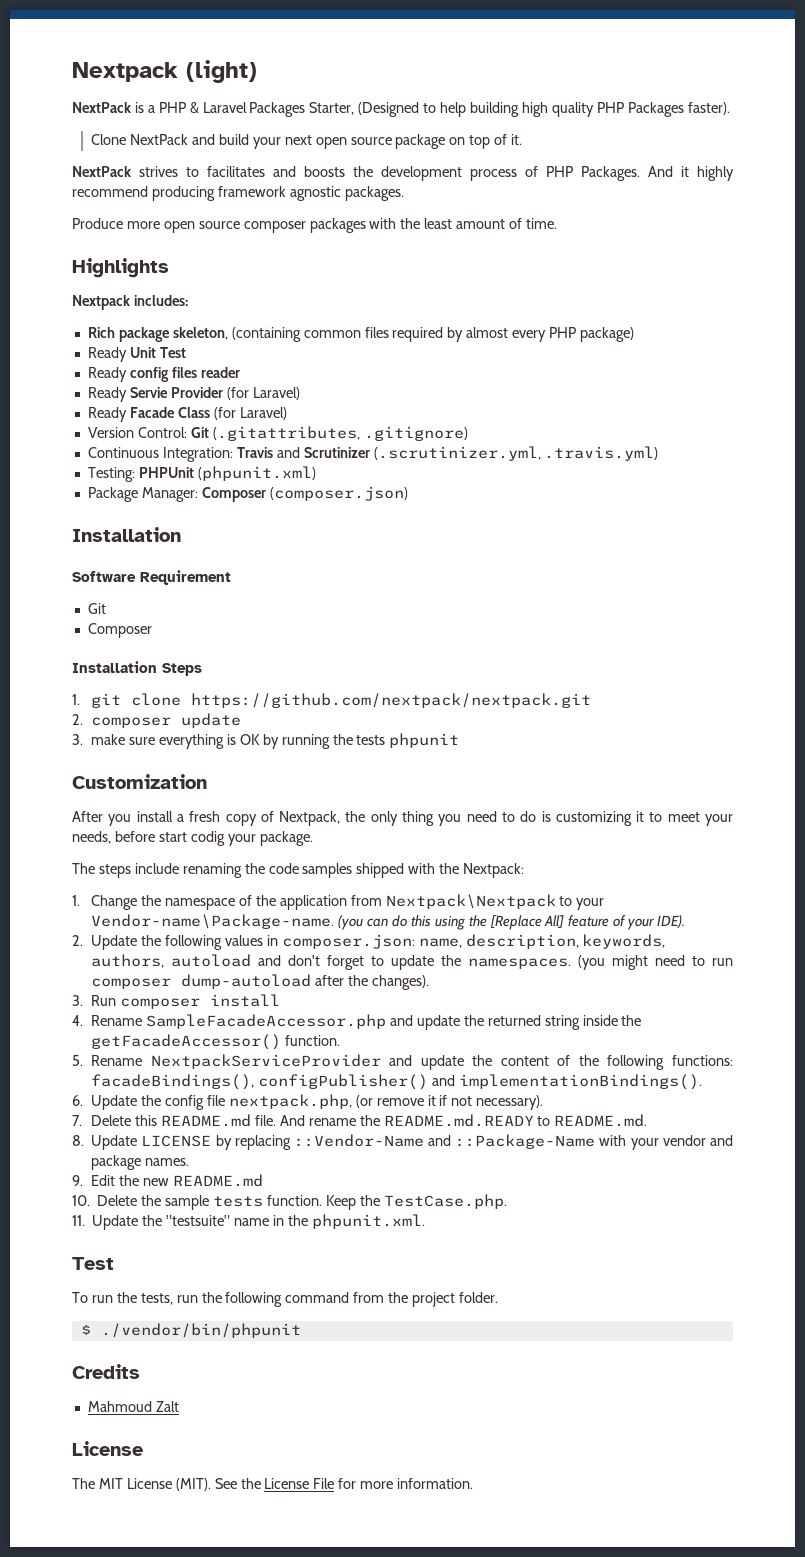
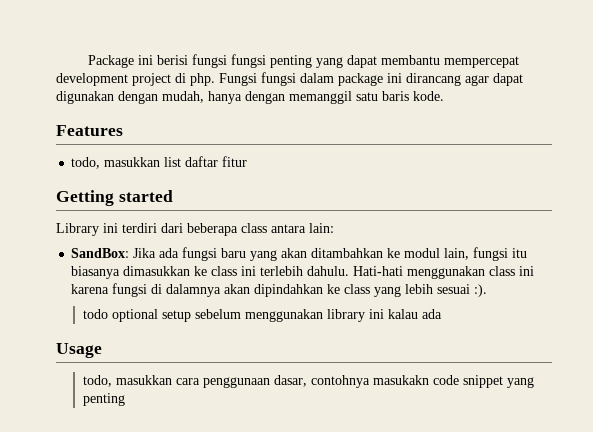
[72,60,257,83] [72,102,730,117] [91,134,523,149] [72,166,734,181] [72,186,404,201] [72,218,558,233] [72,258,169,278] [72,295,188,310] [87,327,635,342] [87,347,186,362] [87,367,240,382] [87,387,300,402] [87,407,287,422] [87,426,468,441] [87,446,659,462] [87,466,316,482] [87,486,408,502] [72,527,181,542] [72,570,231,585] [87,603,106,614] [87,623,152,638] [72,661,202,676] [72,693,592,708] [72,713,242,728] [72,733,460,749] [72,774,207,789] [72,811,733,826] [72,831,313,846] [72,863,525,878] [72,894,605,910] [91,914,686,930] [72,934,666,950] [91,954,733,970] [91,974,429,990] [72,994,281,1009] [72,1014,642,1030] [91,1034,341,1050] [72,1054,733,1070] [91,1074,702,1090] [72,1094,544,1110] [72,1114,648,1127] [72,1134,733,1150] [91,1155,190,1170] [72,1174,263,1187] [72,1194,507,1210] [72,1214,425,1230] [72,1257,114,1270] [72,1292,499,1307] [80,1323,301,1338] [72,1364,140,1379] [87,1401,179,1412] [72,1441,143,1456] [72,1478,474,1491] Nextpack (light) // NextPack is a PHP & Laravel Packages Starter, (Designed to help building high quality PHP Packages faster). // Clone NextPack and build your next open source package on top of it. // NextPack strives to facilitates and boosts the development process of PHP Packages. And it highly recommend producing framework agnostic packages. // Produce more open source composer packages with the least amount of time. // Highlights // Nextpack includes: // Rich package skeleton, (containing common files required by almost every PHP package) // Ready Unit Test // Ready config files reader // Ready Servie Provider (for Laravel) // Ready Facade Class (for Laravel) // Version Control: Git (.gitattributes, .gitignore) // Continuous Integration: Travis and Scrutinizer (.scrutinizer.yml, .travis.yml) // Testing: PHPUnit (phpunit.xml) // Package Manager: Composer (composer.json) // Installation // Software Requirement // Git // Composer // Installation Steps // 1. git clone https://github.com/nextpack/nextpack.git // 2. composer update // 3. make sure everything is OK by running the tests phpunit // Customization // After you install a fresh copy of Nextpack, the only thing you need to do is customizing it to meet your needs, before start codig your package. // The steps include renaming the code samples shipped with the Nextpack: // 1. Change the namespace of the application from Nextpack\Nextpack to your Vendor-name\Package-name. (you can do this using the [Replace All] feature of your IDE). // 2. Update the following values in composer.json: name, description, keywords, authors, autoload and don't forget to update the namespaces. (you might need to run composer dump-autoload after the changes). // 3. Run composer install // 4. Rename SampleFacadeAccessor.php and update the returned string inside the getFacadeAccessor() function. // 5. Rename NextpackServiceProvider and update the content of the following functions: facadeBindings(), configPublisher() and implementationBindings(). // 6. Update the config file nextpack.php, (or remove it if not necessary). // 7. Delete this README.md file. And rename the README.md.READY to README.md. // 8. Update LICENSE by replacing ::Vendor-Name and ::Package-Name with your vendor and package names. // 9. Edit the new README.md // 10. Delete the sample tests function. Keep the TestCase.php. // 11. Update the "testsuite" name in the phpunit.xml. // Test // To run the tests, run the following command from the project folder. // $ ./vendor/bin/phpunit // Credits // Mahmoud Zalt // License // The MIT License (MIT). See the License File for more information. -> [88,54,520,68] [56,72,523,86] [56,91,444,104] [56,125,123,136] [71,156,248,169] [56,190,173,206] [56,223,334,236] [71,247,528,261] [71,266,535,279] [71,283,488,297] [82,309,442,322] [56,343,102,358] [82,375,534,388] [82,393,125,406] Package ini berisi fungsi fungsi penting yang dapat membantu mempercepat development project di php. Fungsi fungsi dalam package ini dirancang agar dapat digunakan dengan mudah, hanya dengan memanggil satu baris kode. // Features // todo, masukkan list daftar fitur // Getting started // Library ini terdiri dari beberapa class antara lain: // SandBox: Jika ada fungsi baru yang akan ditambahkan ke modul lain, fungsi itu biasanya dimasukkan ke class ini terlebih dahulu. Hati-hati menggunakan class ini karena fungsi di dalamnya akan dipindahkan ke class yang lebih sesuai :). // todo optional setup sebelum menggunakan library ini kalau ada // Usage // todo, masukkan cara penggunaan dasar, contohnya masukakn code snippet yang penting

